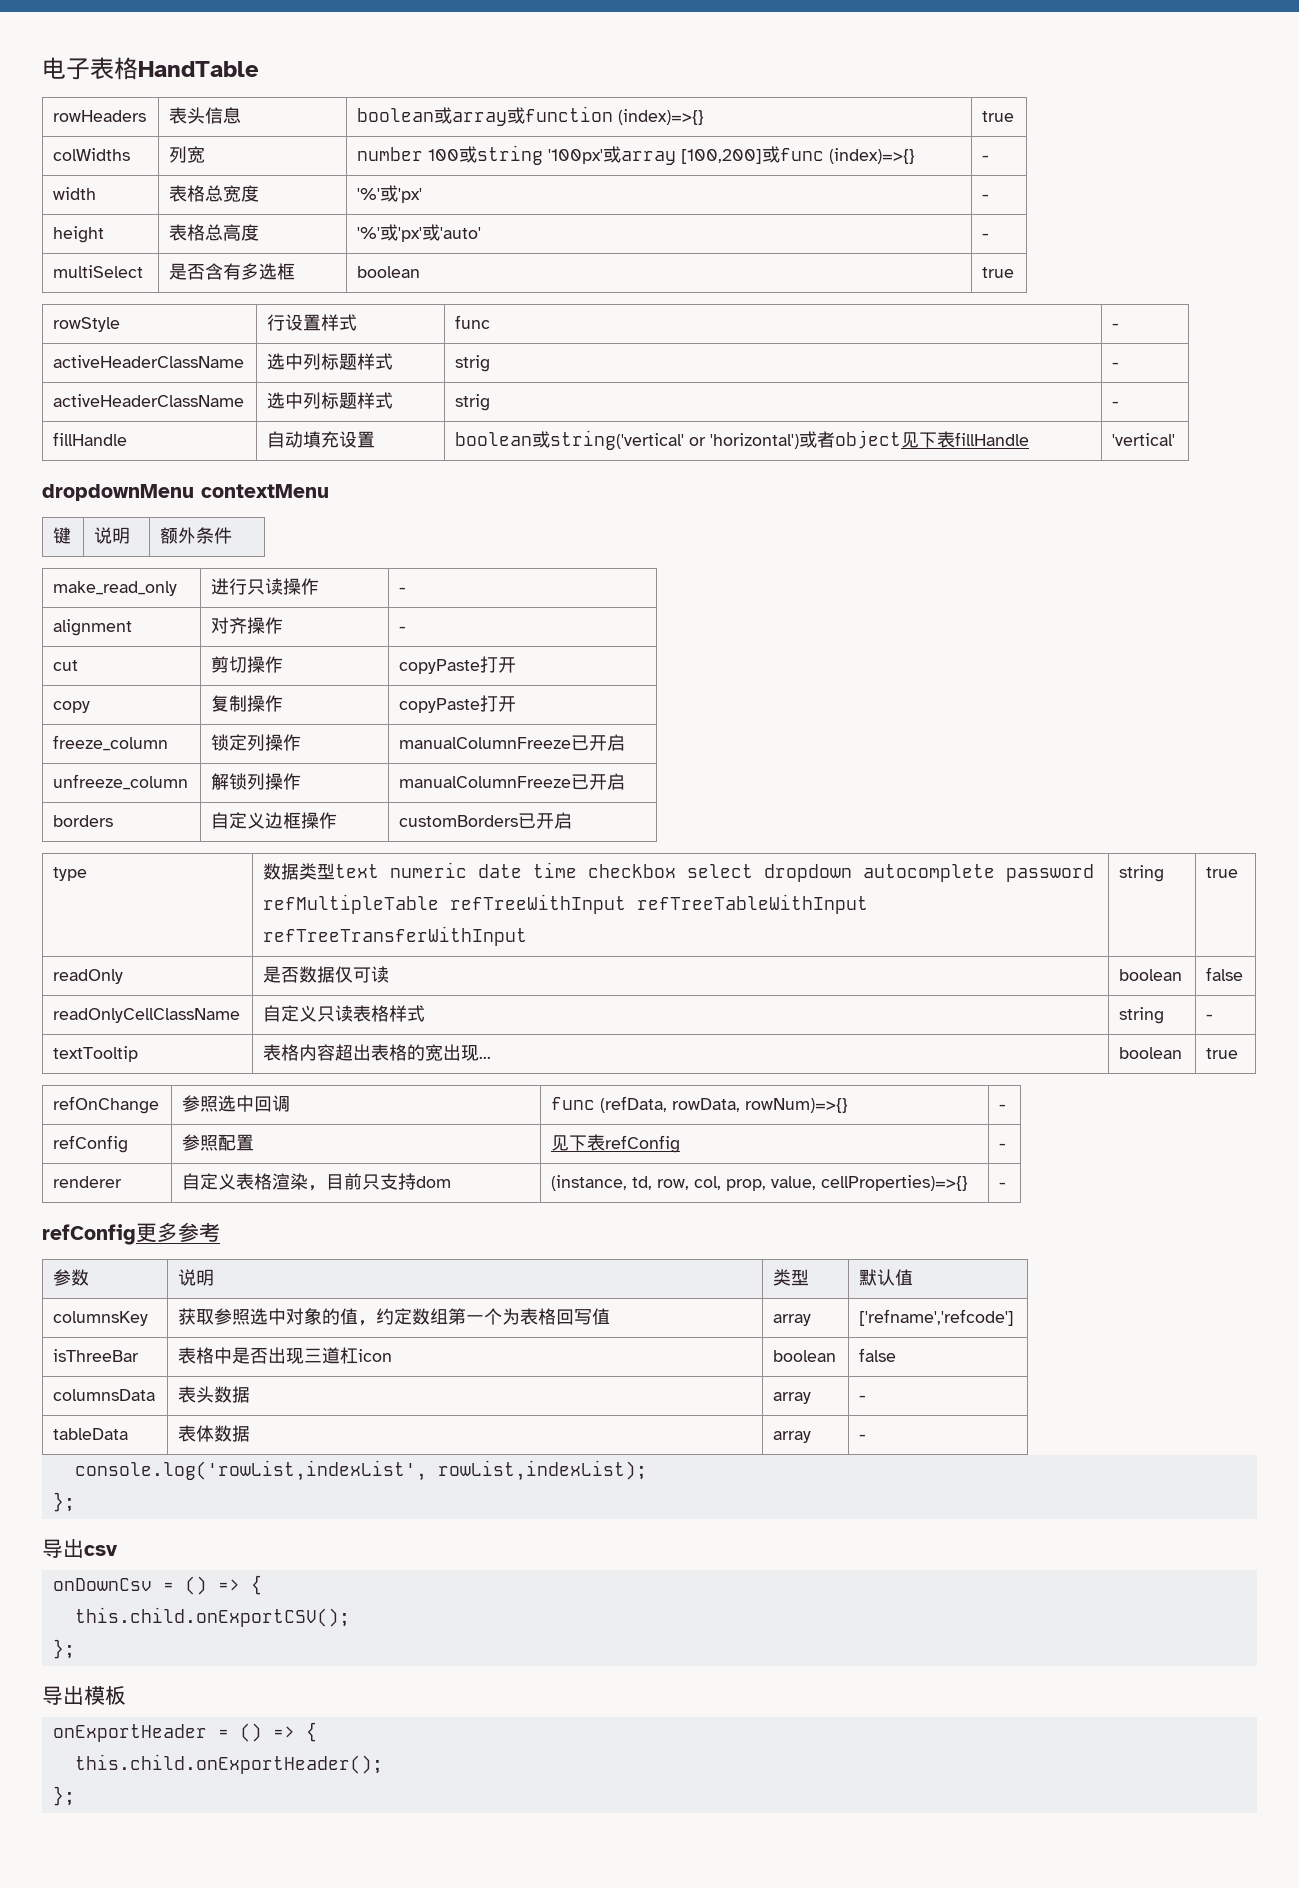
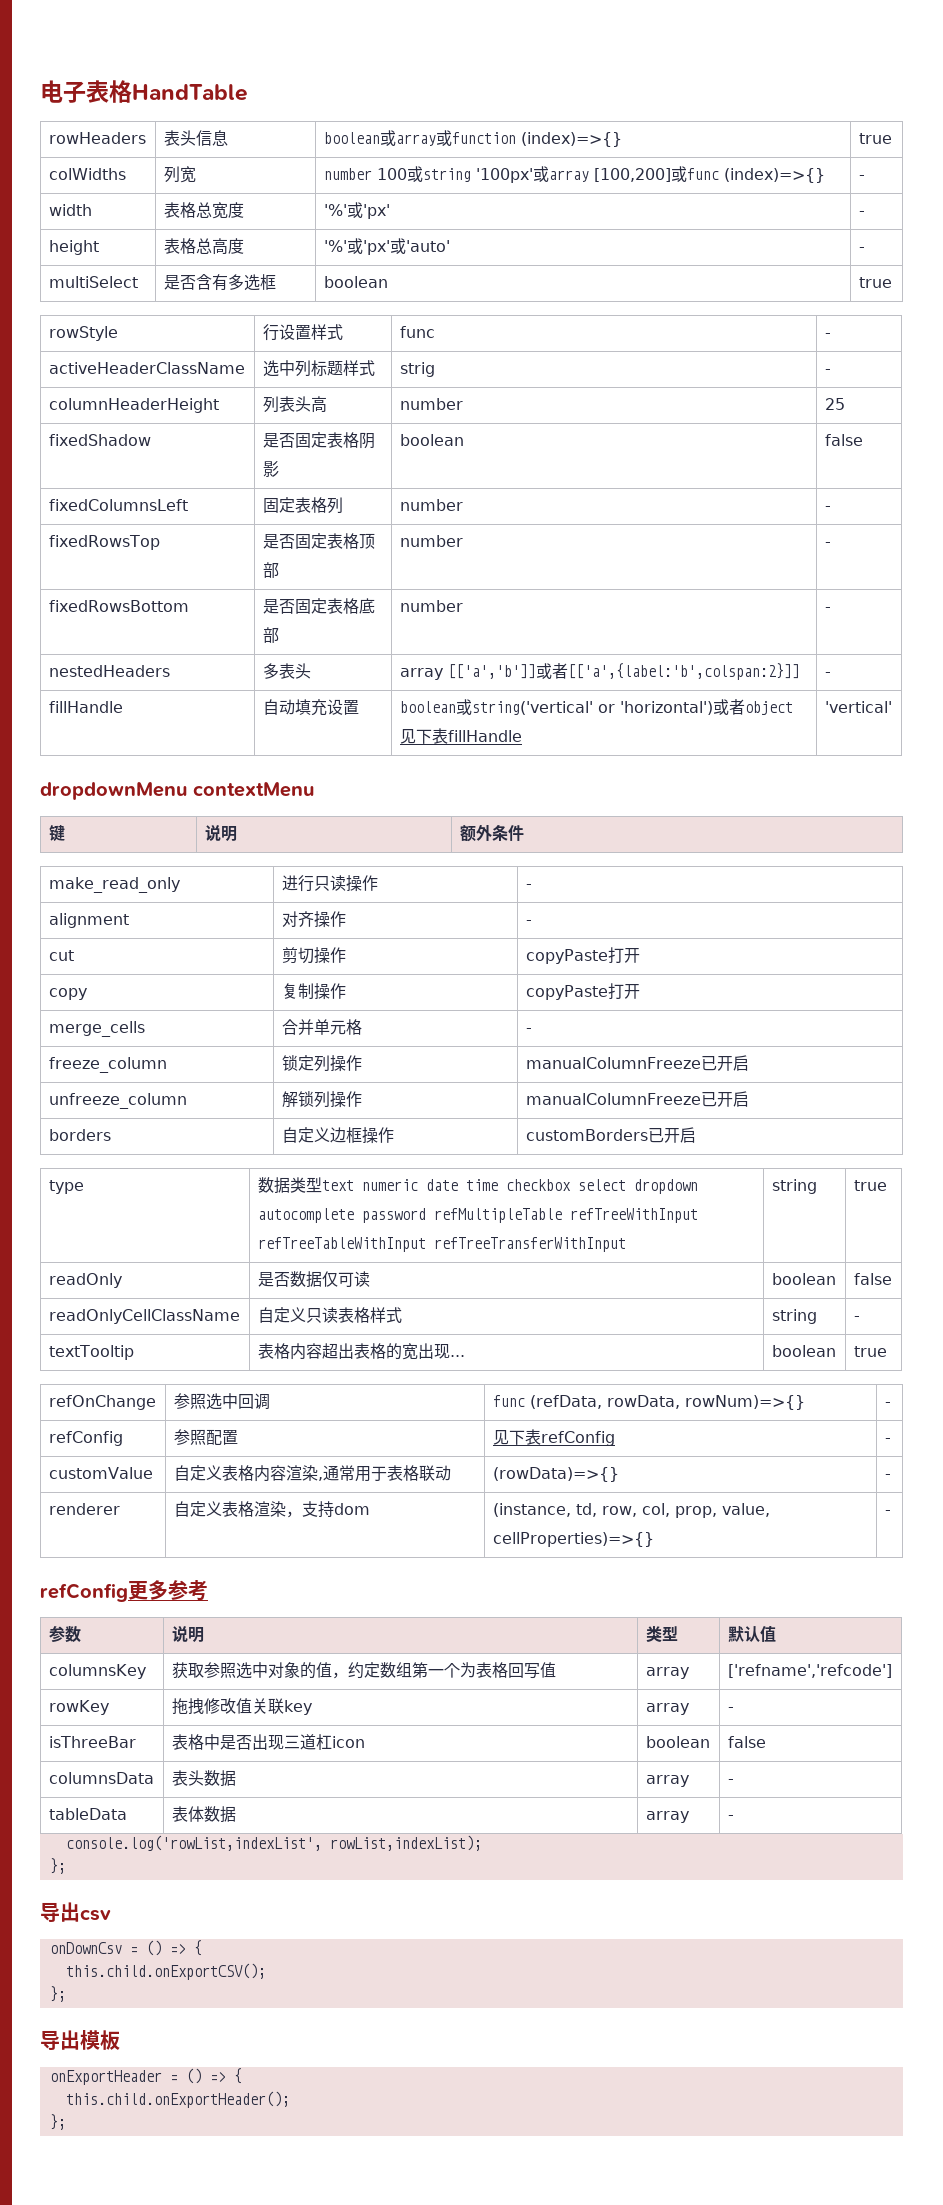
[53,394,245,407] [267,392,394,409] [455,394,491,411] activeHeaderClassName | 选中列标题样式 | strig -> [48,398,219,413] [262,396,327,413] [399,398,463,410] [824,398,845,410] [48,434,151,446] [262,432,375,449] [262,461,279,477] [399,434,464,446] [824,434,863,446] [48,499,188,511] [262,497,343,514] [399,499,463,511] [824,506,831,511] [48,535,160,550] [262,533,375,549] [262,562,279,578] [399,535,463,547] [824,542,831,547] [48,600,189,612] [262,598,375,614] [262,627,279,643] [399,600,463,612] [824,607,831,612] [48,665,170,677] [262,663,311,679] [399,663,800,680] columnHeaderHeight | 列表头高 | number | 25 // fixedShadow | 是否固定表格阴影 | boolean | false // fixedColumnsLeft | 固定表格列 | number | - // fixedRowsTop | 是否固定表格顶部 | number | - // fixedRowsBottom | 是否固定表格底部 | number | - // nestedHeaders | 多表头 | array [['a','b']]或者[['a',{label:'b',colspan:2}]]
(517, 704) none -> [48,1021,145,1037] [281,1019,362,1035] [525,1028,532,1033] // merge_cells | 合并单元格 | -
(1007, 1146) none -> [48,1467,153,1479] [173,1465,451,1482] [492,1467,619,1482] [884,1474,891,1479] // customValue | 自定义表格内容渲染,通常用于表格联动 | (rowData)=>{} | -
[326,1173,381,1190] 目前只 -> (302, 1514) none
(1015, 1317) none -> [48,1700,109,1715] [171,1698,312,1715] [645,1703,689,1715] [727,1707,734,1712] // rowKey | 拖拽修改值关联key | array | -

